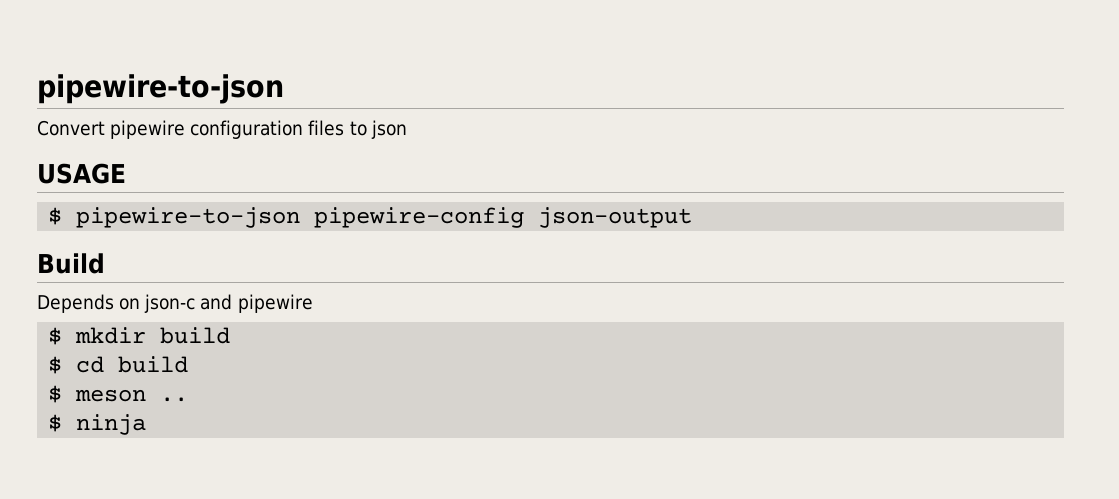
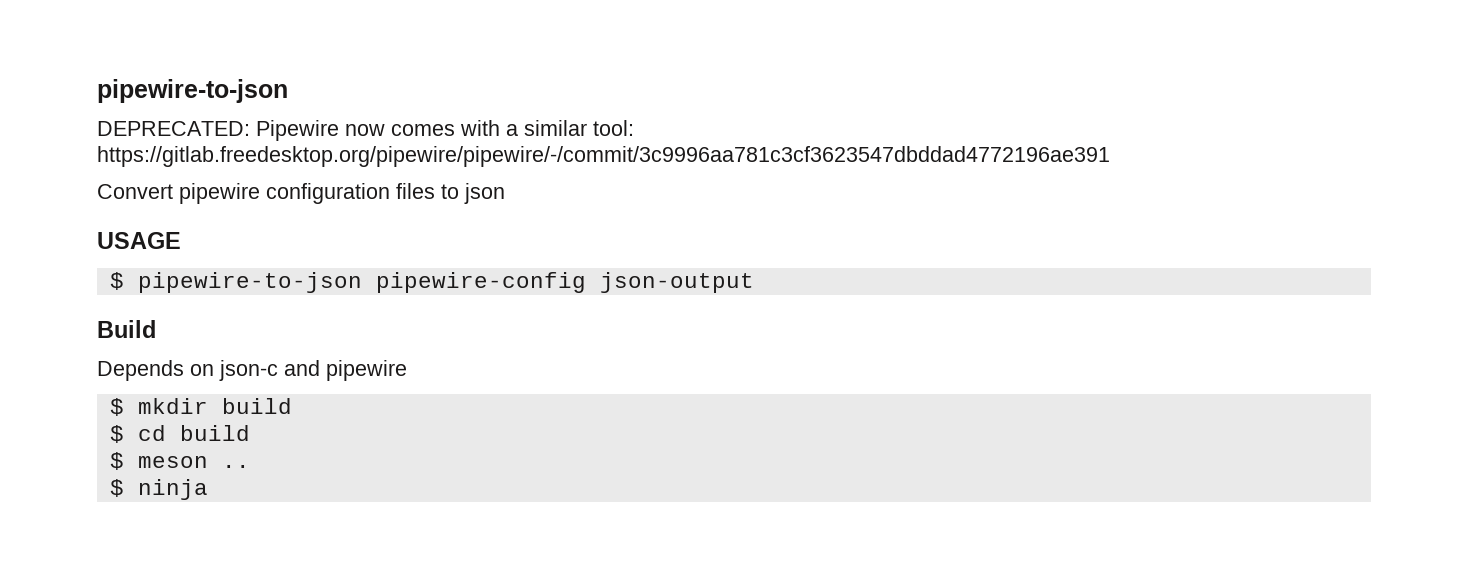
[37,74,284,104] pipewire-to-json -> [97,79,288,103] [97,120,634,141] [97,146,1110,167] pipewire-to-json // DEPRECATED: Pipewire now comes with a similar tool: https://gitlab.freedesktop.org/pipewire/pipewire/-/commit/3c9996aa781c3cf3623547dbddad4772196ae391

